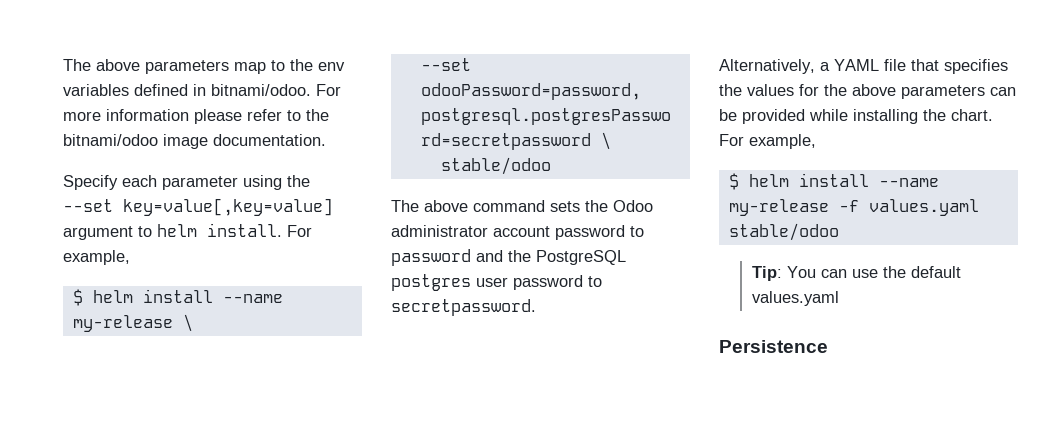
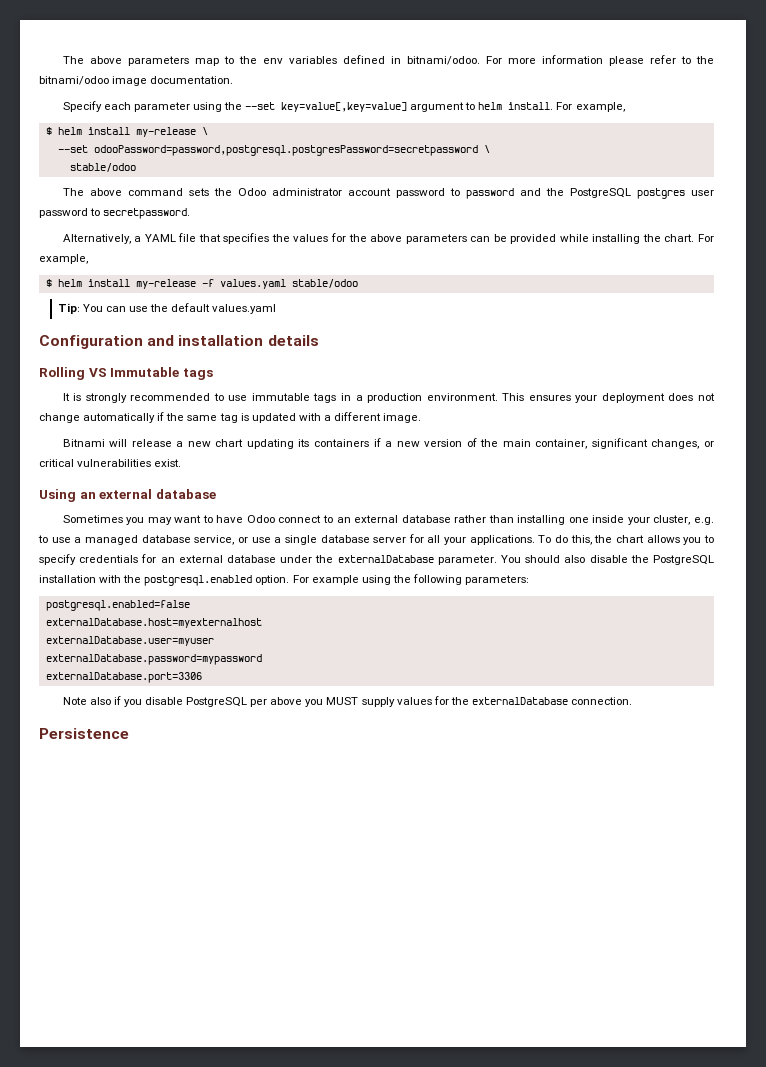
[222,294,283,303] --name -> (130, 131) none
[878,178,939,187] --name -> (130, 283) none
(839, 298) none -> [39,335,319,349] [39,367,213,380] [62,393,715,403] [39,412,422,423] [62,438,714,449] [39,459,182,467] [39,489,216,502] [62,515,714,525] [38,534,715,545] [39,554,714,565] [39,574,530,586] [45,600,190,611] [45,618,262,628] [45,636,214,646] [45,654,262,665] [45,672,202,683] [62,696,633,707] // Configuration and installation details // Rolling VS Immutable tags // It is strongly recommended to use immutable tags in a production environment. This ensures your deployment does not change automatically if the same tag is updated with a different image. // Bitnami will release a new chart updating its containers if a new version of the main container, significant changes, or critical vulnerabilities exist. // Using an external database // Sometimes you may want to have Odoo connect to an external database rather than installing one inside your cluster, e.g. to use a managed database service, or use a single database server for all your applications. To do this, the chart allows you to specify credentials for an external database under the externalDatabase parameter. You should also disable the PostgreSQL installation with the postgresql.enabled option. For example using the following parameters: // postgresql.enabled=false // externalDatabase.host=myexternalhost // externalDatabase.user=myuser // externalDatabase.password=mypassword // externalDatabase.port=3306 // Note also if you disable PostgreSQL per above you MUST supply values for the externalDatabase connection.

